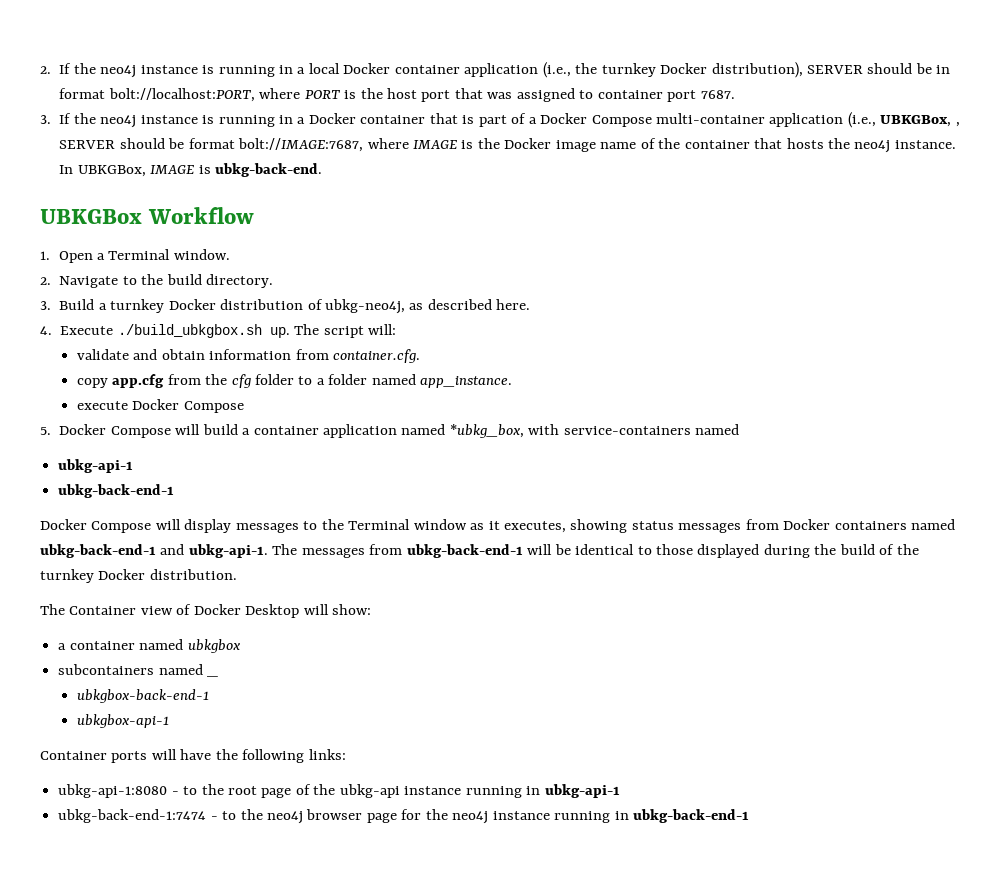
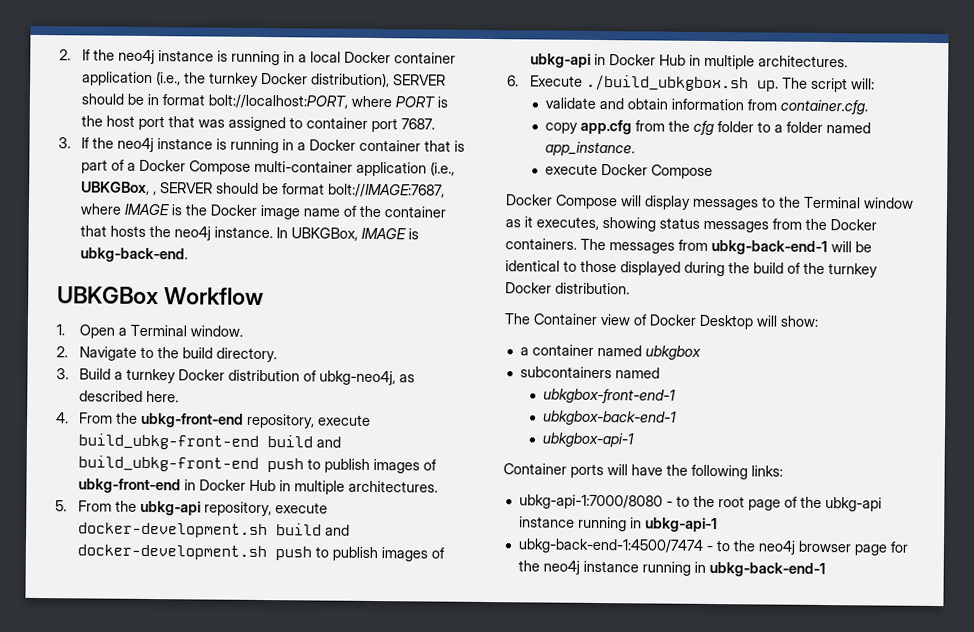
(52, 330) none -> [79,412,372,429] [78,433,342,450] [78,455,438,474] [78,478,439,495] [55,500,329,517] [78,522,351,539] [77,544,446,562] [530,53,849,70] [507,75,519,87] From the ubkg-front-end repository, execute build_ubkg-front-end build and build_ubkg-front-end push to publish images of ubkg-front-end in Docker Hub in multiple architectures. // 5. From the ubkg-api repository, execute docker-development.sh build and docker-development.sh push to publish images of ubkg-api in Docker Hub in multiple architectures. // 6.
[40,424,740,438] [58,459,134,473] [58,484,175,498] // 5. Docker Compose will build a container application named *ubkg_box, with service-containers named // ubkg-api-1 // ubkg-back-end-1 -> (713, 171) none
[783,519,956,530] [40,544,268,558] Docker containers named ubkg-back-end-1 and ubkg-api-1. -> [805,218,877,231] [505,238,577,250] the Docker containers.
[207,675,219,677] _ -> [542,388,676,404] // ubkgbox-front-end-1
[58,784,168,798] ubkg-api-1:8080 -> [518,494,663,510] ubkg-api-1:7000/8080
[58,809,207,823] ubkg-back-end-1:7474 -> [517,538,704,554] ubkg-back-end-1:4500/7474

